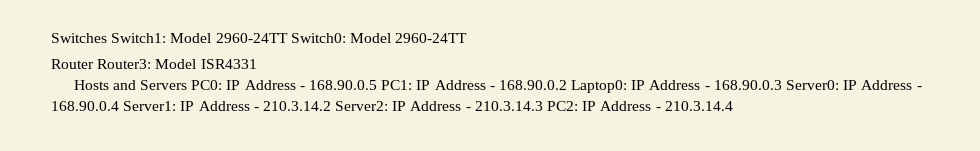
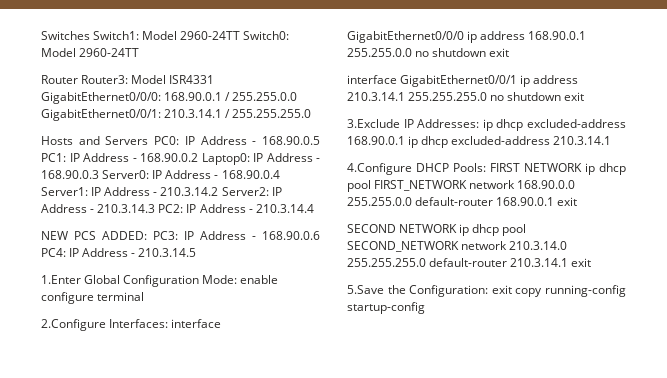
(257, 64) none -> [41,92,298,104] [41,109,312,121] GigabitEthernet0/0/0: 168.90.0.1 / 255.255.0.0 GigabitEthernet0/0/1: 210.3.14.1 / 255.255.255.0
(733, 106) none -> [41,231,320,240] [41,248,197,257] [41,275,279,287] [41,292,145,304] [41,319,222,331] [347,31,587,43] [347,48,510,57] [347,75,579,87] [347,92,585,101] [347,119,626,131] [347,136,612,148] [347,163,626,175] [347,180,576,192] [347,197,578,206] [347,224,527,236] [347,241,568,252] [347,258,592,267] [347,285,626,297] [347,302,425,314] // NEW PCS ADDED: PC3: IP Address - 168.90.0.6 PC4: IP Address - 210.3.14.5 // 1.Enter Global Configuration Mode: enable configure terminal // 2.Configure Interfaces: interface GigabitEthernet0/0/0 ip address 168.90.0.1 255.255.0.0 no shutdown exit // interface GigabitEthernet0/0/1 ip address 210.3.14.1 255.255.255.0 no shutdown exit // 3.Exclude IP Addresses: ip dhcp excluded-address 168.90.0.1 ip dhcp excluded-address 210.3.14.1 // 4.Configure DHCP Pools: FIRST NETWORK ip dhcp pool FIRST_NETWORK network 168.90.0.0 255.255.0.0 default-router 168.90.0.1 exit // SECOND NETWORK ip dhcp pool SECOND_NETWORK network 210.3.14.0 255.255.255.0 default-router 210.3.14.1 exit // 5.Save the Configuration: exit copy running-config startup-config

